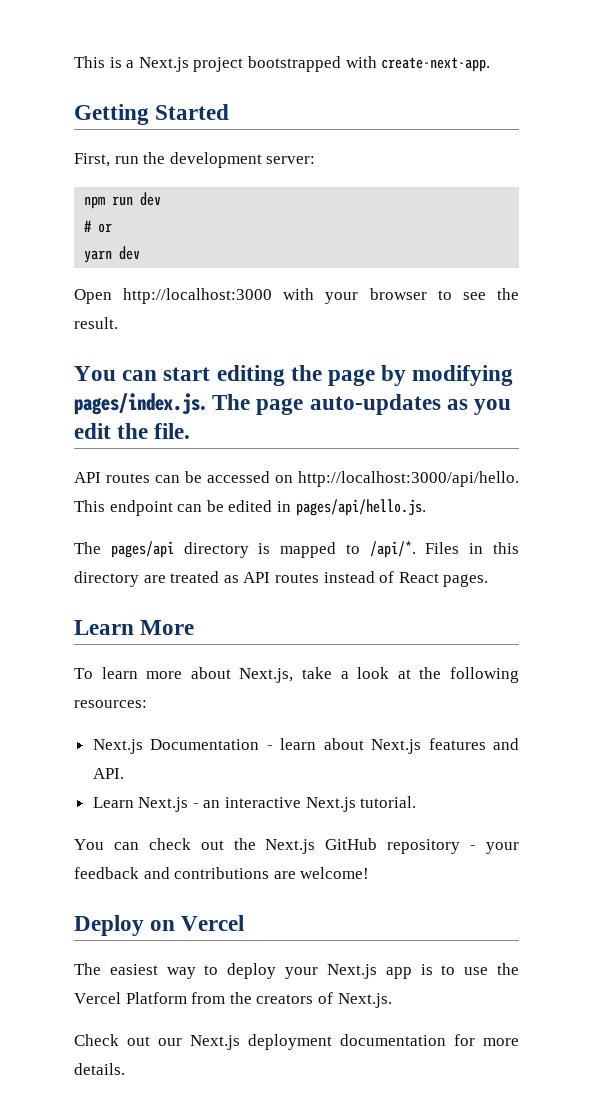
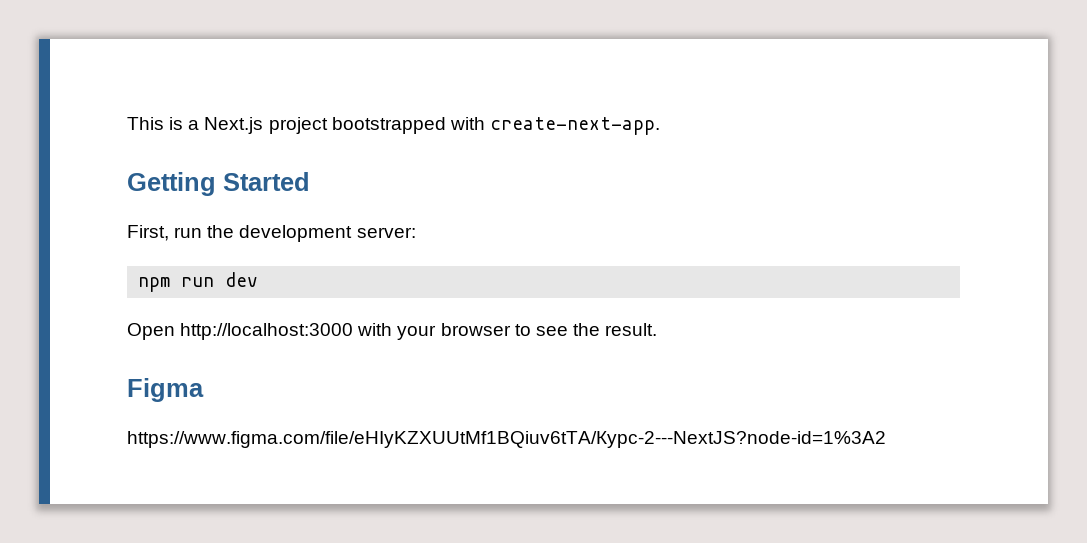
[84,220,113,233] [84,246,141,263] // # or // yarn dev -> (259, 279) none
[74,365,514,386] [74,393,512,415] [74,423,191,439] [74,471,519,487] [74,499,426,516] [74,541,519,558] [74,571,489,587] [74,620,195,635] [74,667,520,683] [74,700,147,708] [92,738,519,754] [92,768,124,779] [92,796,417,812] [74,838,519,854] [74,867,370,879] [74,915,245,936] [74,963,519,979] [74,992,392,1008] [74,1034,519,1050] [74,1063,125,1075] You can start editing the page by modifying pages/index.js. The page auto-updates as you edit the file. // API routes can be accessed on http://localhost:3000/api/hello. This endpoint can be edited in pages/api/hello.js. // The pages/api directory is mapped to /api/*. Files in this directory are treated as API routes instead of React pages. // Learn More // To learn more about Next.js, take a look at the following resources: // Next.js Documentation - learn about Next.js features and API. // Learn Next.js - an interactive Next.js tutorial. // You can check out the Next.js GitHub repository - your feedback and contributions are welcome! // Deploy on Vercel // The easiest way to deploy your Next.js app is to use the Vercel Platform from the creators of Next.js. // Check out our Next.js deployment documentation for more details. -> [127,378,204,402] [127,431,886,448] Figma // https://www.figma.com/file/eHIyKZXUUtMf1BQiuv6tTA/Курс-2---NextJS?node-id=1%3A2

